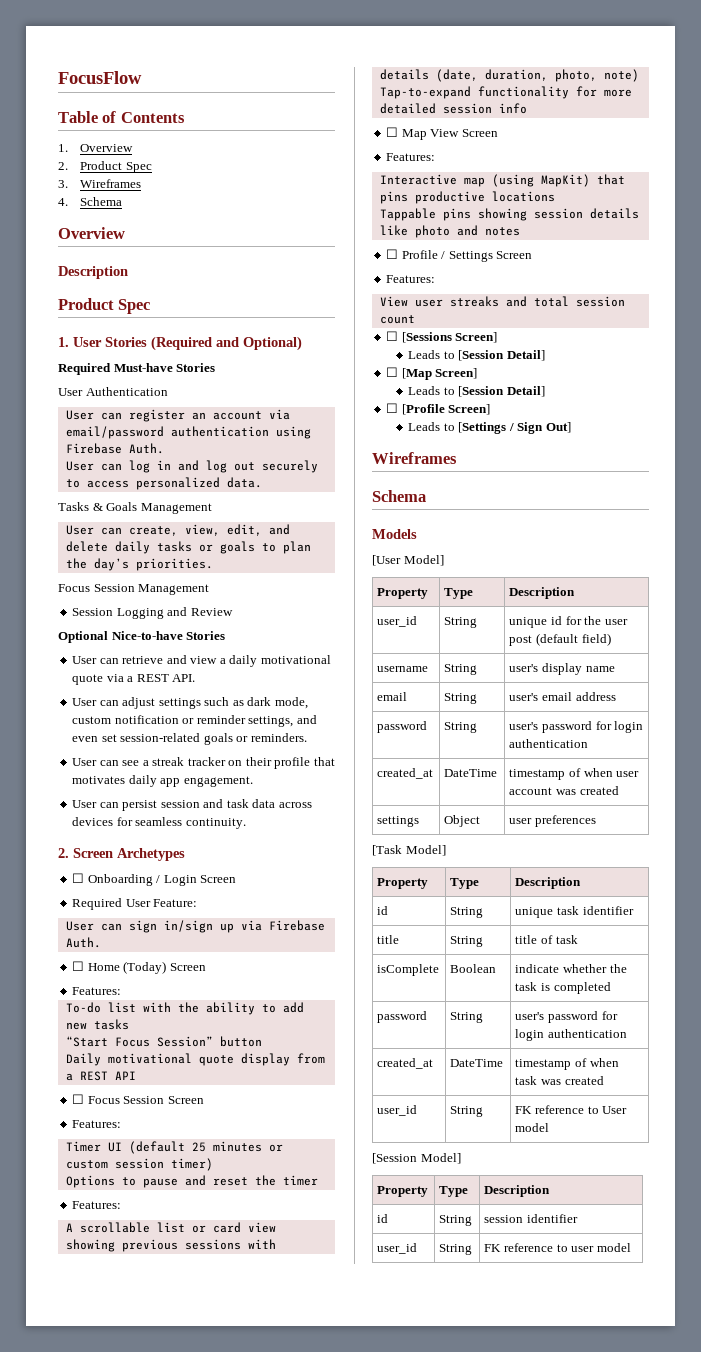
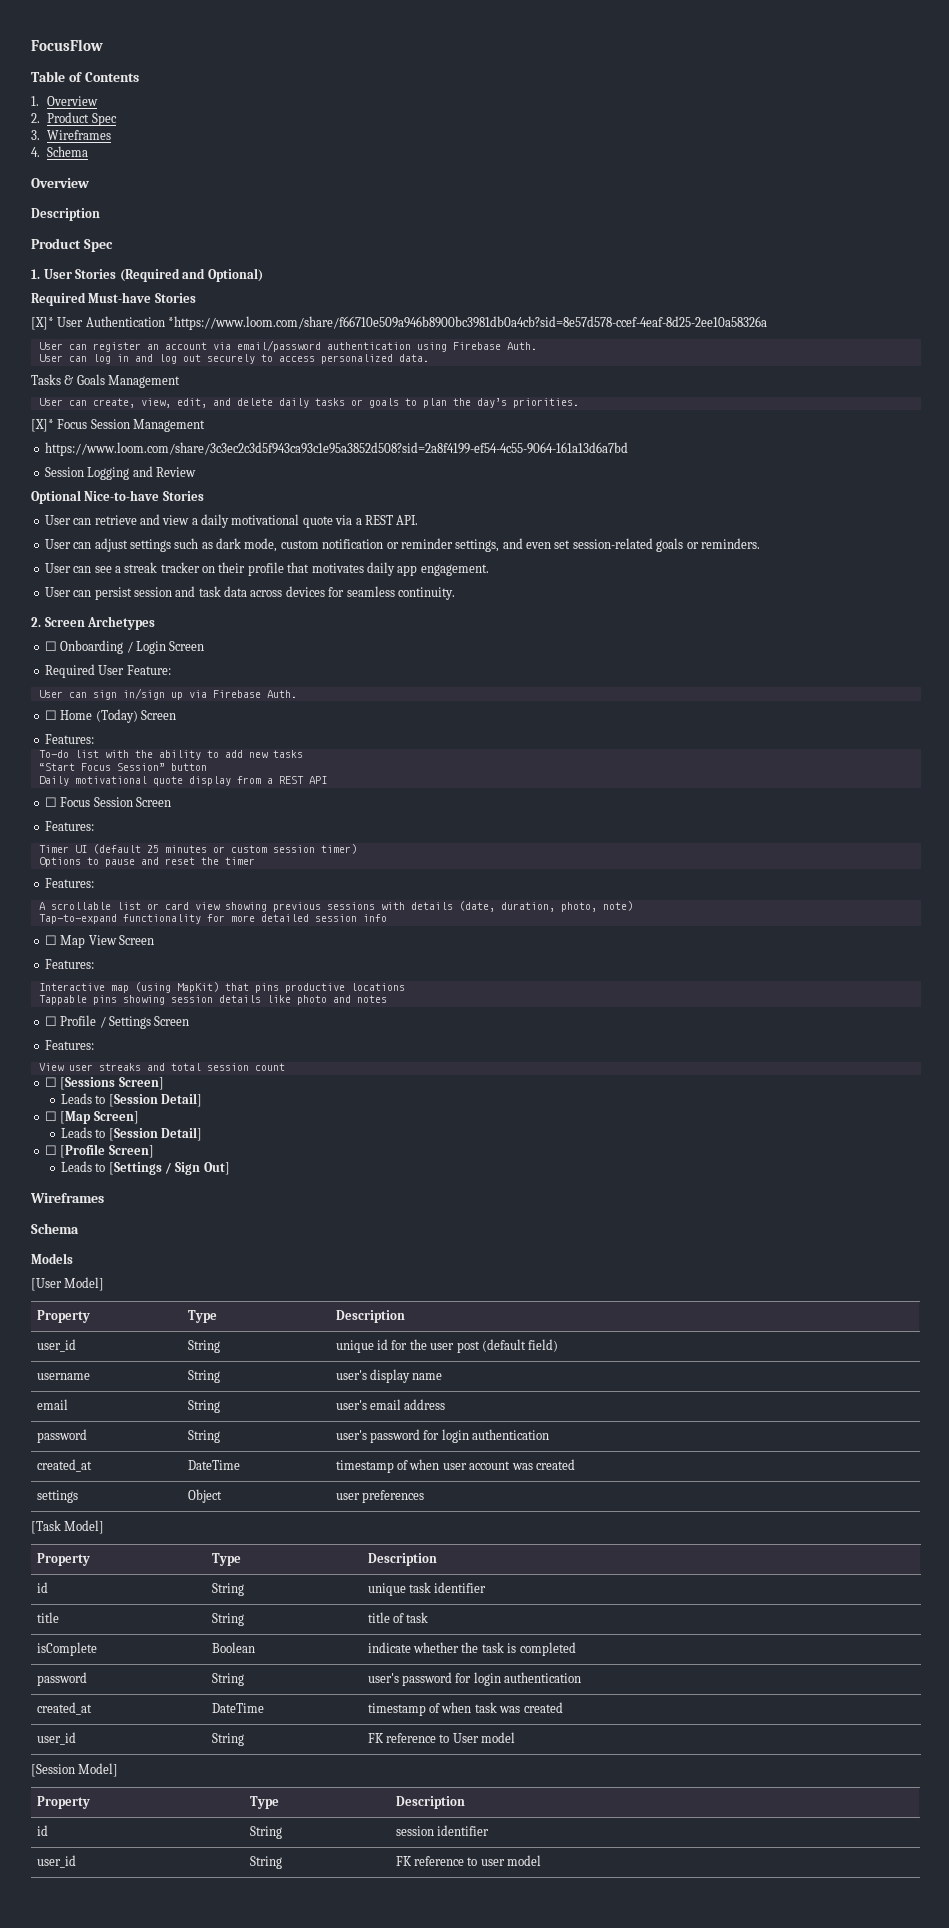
(216, 367) none -> [31,317,54,330] [X]*
(168, 391) none -> [168,316,768,330] *https://www.loom.com/share/f66710e509a946b8900bc3981db0a4cb?sid=8e57d578-ccef-4eaf-8d25-2ee10a58326a
(213, 564) none -> [31,419,54,432] [X]*
(210, 589) none -> [44,442,628,456] // https://www.loom.com/share/3c3ec2c3d5f943ca93c1e95a3852d508?sid=2a8f4199-ef54-4c55-9064-161a13d6a7bd

